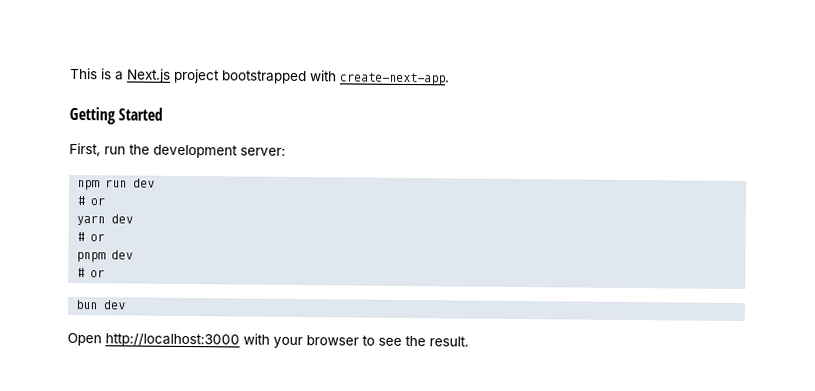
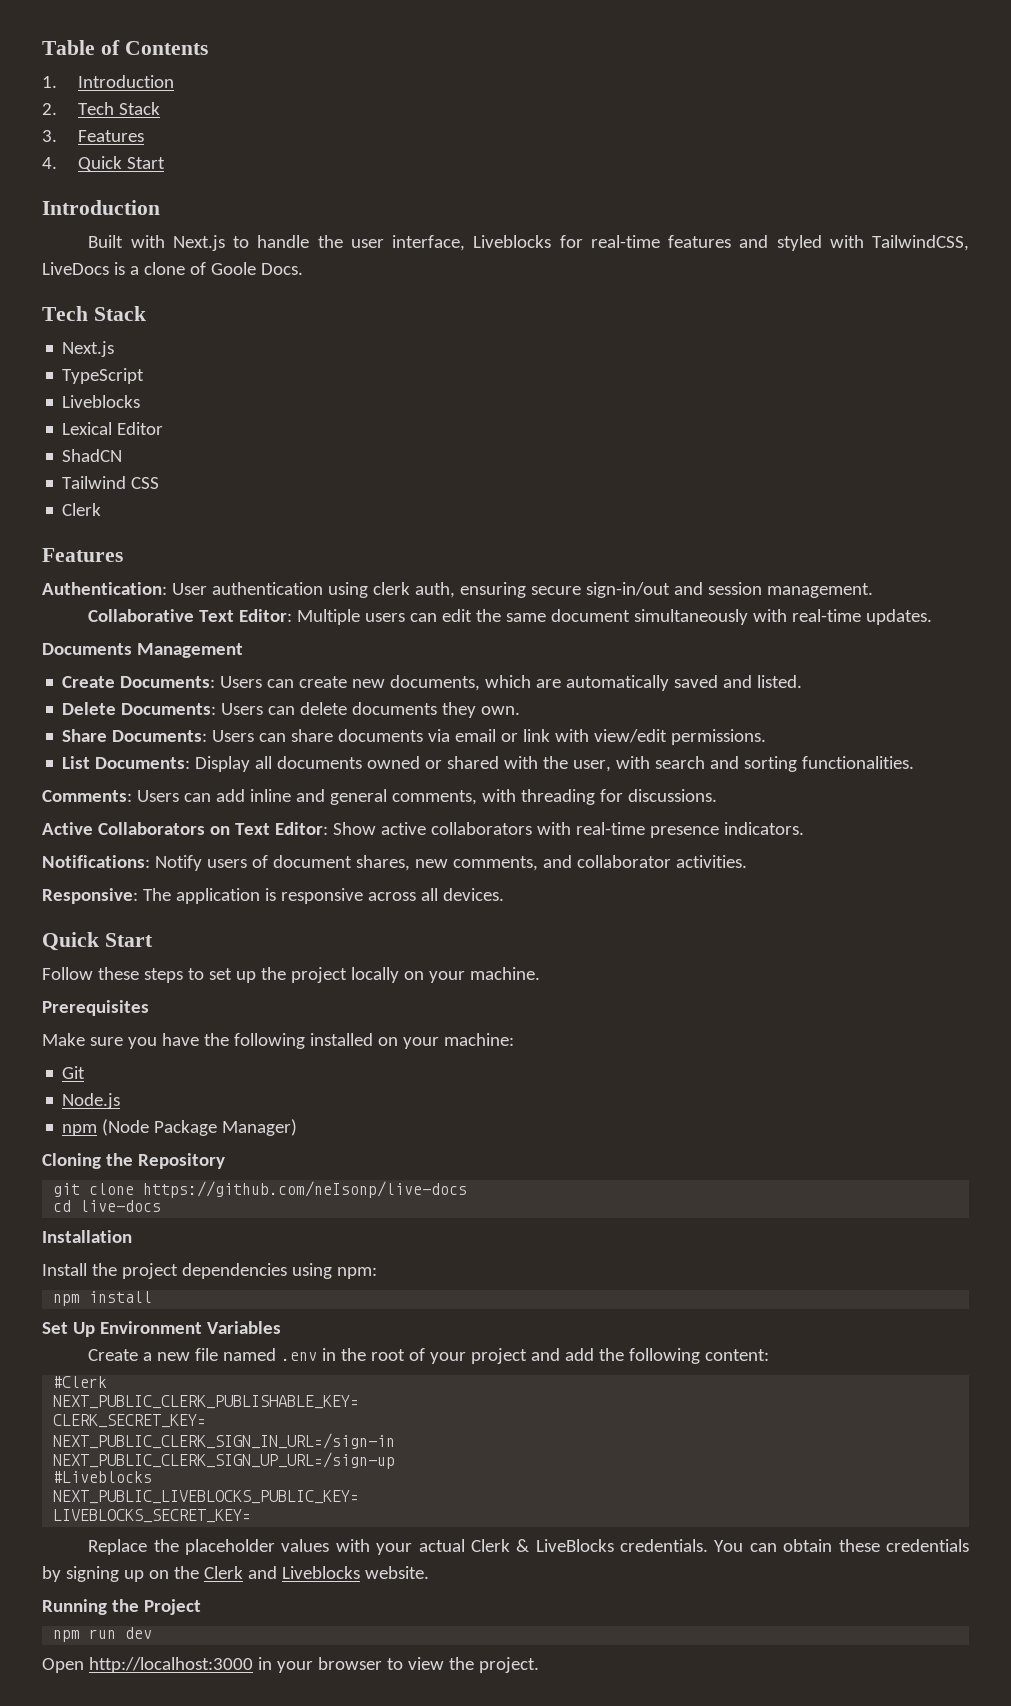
[70,67,450,86] [69,106,164,125] [69,142,286,159] [77,178,156,191] [76,196,106,206] [76,214,134,226] [76,231,106,242] [76,250,134,263] [76,267,106,278] [75,299,99,310] This is a Next.js project bootstrapped with create-next-app. // Getting Started // First, run the development server: // npm run dev // # or // yarn dev // # or // pnpm dev // # or // bun -> [42,40,208,55] [42,75,175,88] [42,102,161,115] [42,130,145,142] [42,156,166,172] [42,200,160,215] [88,235,970,251] [42,262,303,275] [42,306,146,321] [62,341,115,357] [62,368,145,384] [62,395,141,408] [62,422,164,435] [62,449,123,462] [62,476,160,489] [62,503,102,516] [42,548,123,562] [42,582,873,598] [88,609,933,625] [42,643,243,658] [62,675,803,691] [62,702,521,718] [62,729,767,745] [62,756,915,772] [42,789,717,805] [42,822,804,838] [42,855,747,871] [42,888,504,904] [42,932,153,951] [42,967,540,983] [42,1000,149,1016] [42,1033,514,1049] [62,1066,86,1079] [62,1093,121,1109] [62,1119,298,1136] [42,1153,225,1169] [53,1181,468,1198] [53,1200,162,1212] [42,1230,132,1243] [42,1263,377,1279] [53,1291,153,1306] [42,1321,281,1337] [88,1348,770,1364] [53,1376,108,1388] [53,1395,360,1409] [53,1414,207,1428] [53,1433,396,1449] [53,1452,396,1469] [53,1471,153,1483] [53,1490,360,1504] [53,1509,252,1523] [88,1539,970,1555] [42,1566,429,1582] [42,1599,201,1615] [53,1629,117,1642] Table of Contents // 1. Introduction // 2. Tech Stack // 3. Features // 4. Quick Start // Introduction // Built with Next.js to handle the user interface, Liveblocks for real-time features and styled with TailwindCSS, LiveDocs is a clone of Goole Docs. // Tech Stack // Next.js // TypeScript // Liveblocks // Lexical Editor // ShadCN // Tailwind CSS // Clerk // Features // Authentication: User authentication using clerk auth, ensuring secure sign-in/out and session management. // Collaborative Text Editor: Multiple users can edit the same document simultaneously with real-time updates. // Documents Management // Create Documents: Users can create new documents, which are automatically saved and listed. // Delete Documents: Users can delete documents they own. // Share Documents: Users can share documents via email or link with view/edit permissions. // List Documents: Display all documents owned or shared with the user, with search and sorting functionalities. // Comments: Users can add inline and general comments, with threading for discussions. // Active Collaborators on Text Editor: Show active collaborators with real-time presence indicators. // Notifications: Notify users of document shares, new comments, and collaborator activities. // Responsive: The application is responsive across all devices. // Quick Start // Follow these steps to set up the project locally on your machine. // Prerequisites // Make sure you have the following installed on your machine: // Git // Node.js // npm (Node Package Manager) // Cloning the Repository // git clone https://github.com/neIsonp/live-docs // cd live-docs // Installation // Install the project dependencies using npm: // npm install // Set Up Environment Variables // Create a new file named .env in the root of your project and add the following content: // #Clerk // NEXT_PUBLIC_CLERK_PUBLISHABLE_KEY= // CLERK_SECRET_KEY= // NEXT_PUBLIC_CLERK_SIGN_IN_URL=/sign-in // NEXT_PUBLIC_CLERK_SIGN_UP_URL=/sign-up // #Liveblocks // NEXT_PUBLIC_LIVEBLOCKS_PUBLIC_KEY= // LIVEBLOCKS_SECRET_KEY= // Replace the placeholder values with your actual Clerk & LiveBlocks credentials. You can obtain these credentials by signing up on the Clerk and Liveblocks website. // Running the Project // npm run
[243,333,270,345] with -> [257,1657,272,1670] in
[378,335,469,347] see the result. -> [407,1657,539,1673] view the project.

